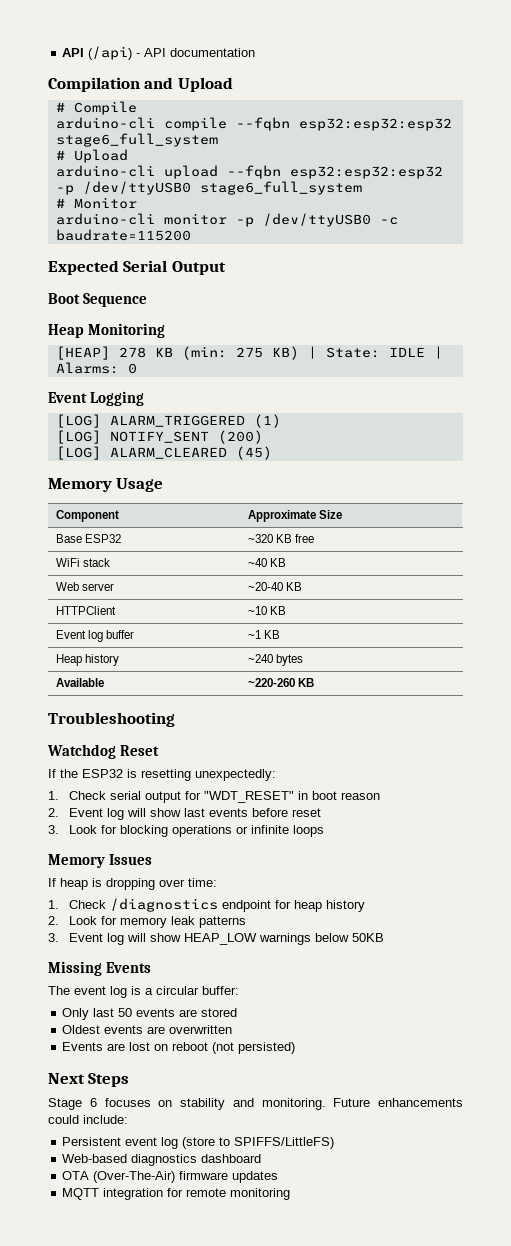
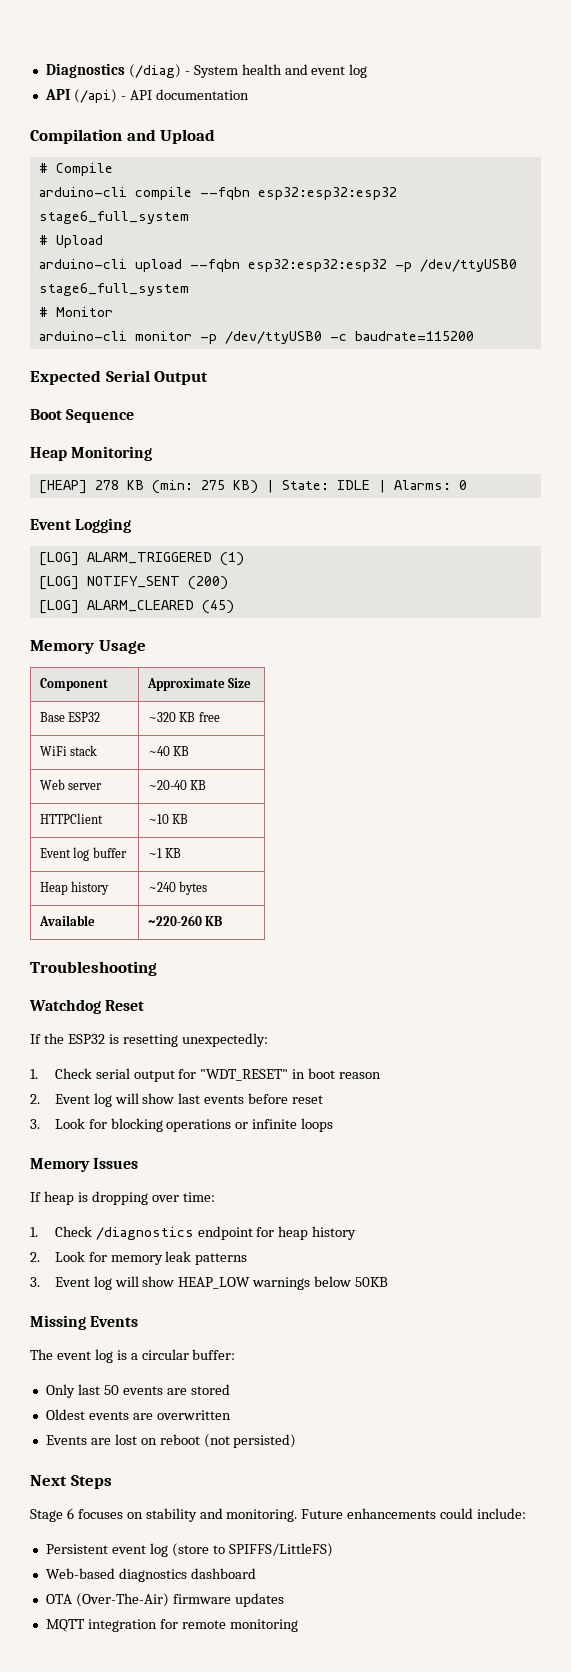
(62, 52) none -> [45,63,368,78] Diagnostics (/diag) - System health and event log //

